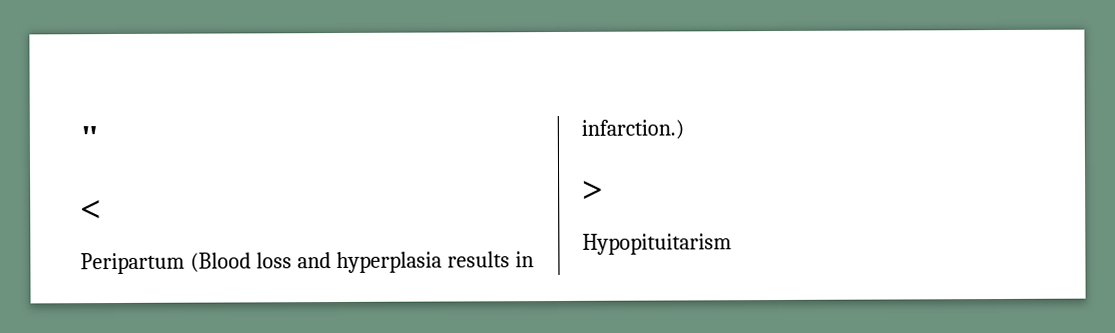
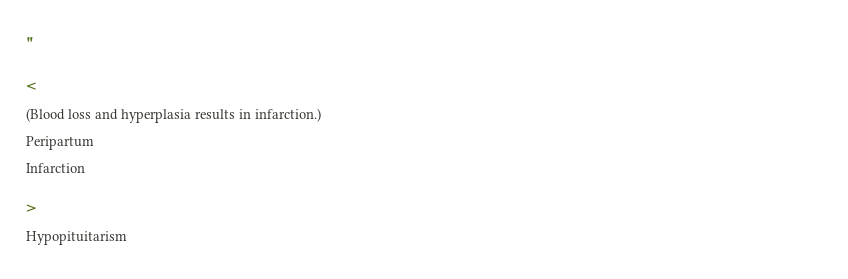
[80,252,185,275] Peripartum -> (37, 86) none
(684, 129) none -> [26,136,94,150] [26,163,85,173] // Peripartum // Infarction

